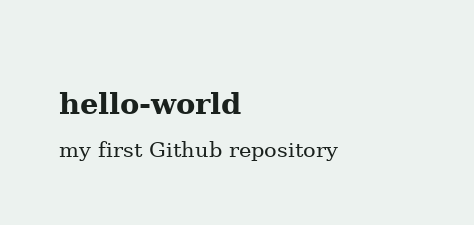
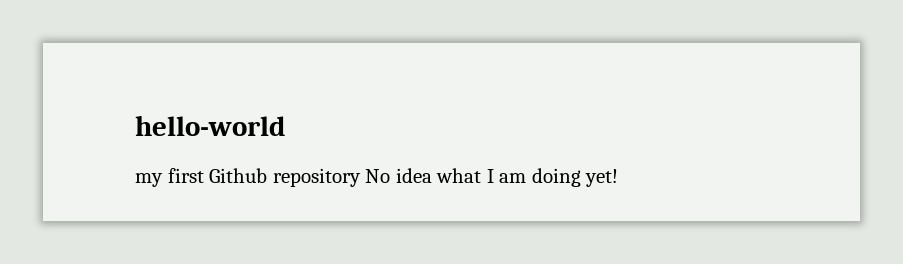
(338, 152) none -> [365,168,619,187] No idea what I am doing yet!

